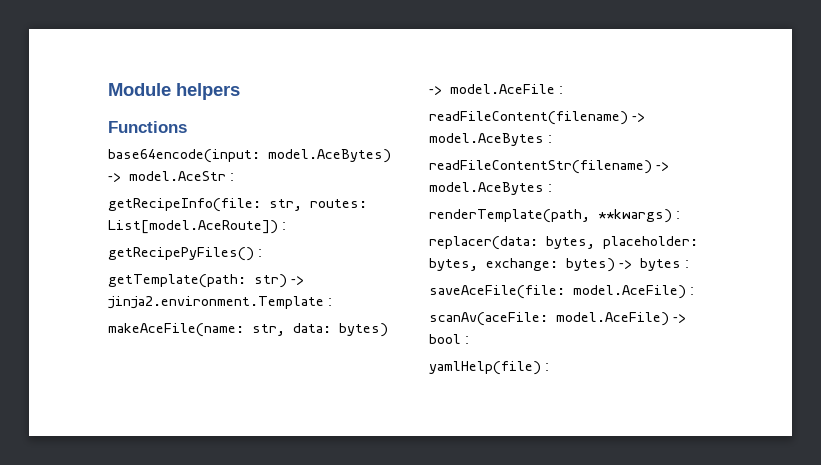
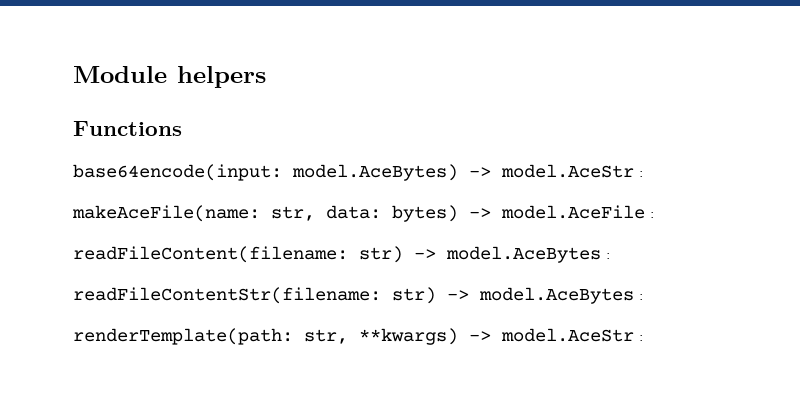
[108,198,367,212] [108,220,286,234] [108,247,262,261] [108,274,304,288] [108,296,332,309] // getRecipeInfo(file: str, routes: List[model.AceRoute]) : // getRecipePyFiles() : // getTemplate(path: str) ‑> jinja2.environment.Template : -> (643, 174) none
[429,111,645,125] [429,133,552,146] [429,160,669,174] [429,182,552,195] [429,209,680,223] [429,236,698,250] [429,258,689,272] [429,285,694,299] [429,312,686,326] [429,334,469,344] [429,361,541,375] readFileContent(filename) ‑> model.AceBytes : // readFileContentStr(filename) ‑> model.AceBytes : // renderTemplate(path, **kwargs) : // replacer(data: bytes, placeholder: bytes, exchange: bytes) ‑> bytes : // saveAceFile(file: model.AceFile) : // scanAv(aceFile: model.AceFile) ‑> bool : // yamlHelp(file) -> [73,246,610,263] [73,287,643,304] [73,328,634,345] readFileContent(filename: str) ‑> model.AceBytes : // readFileContentStr(filename: str) ‑> model.AceBytes : // renderTemplate(path: str, **kwargs) ‑> model.AceStr

